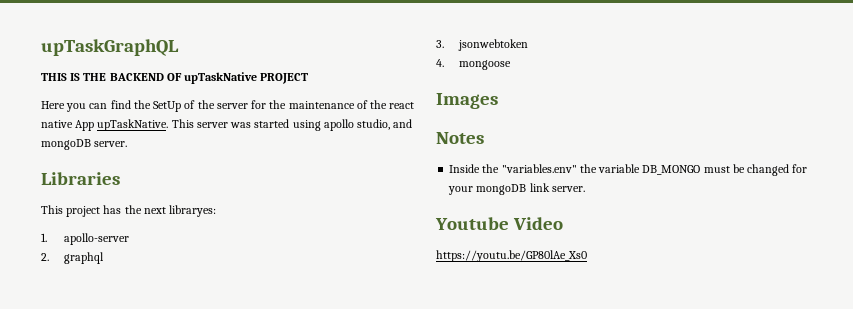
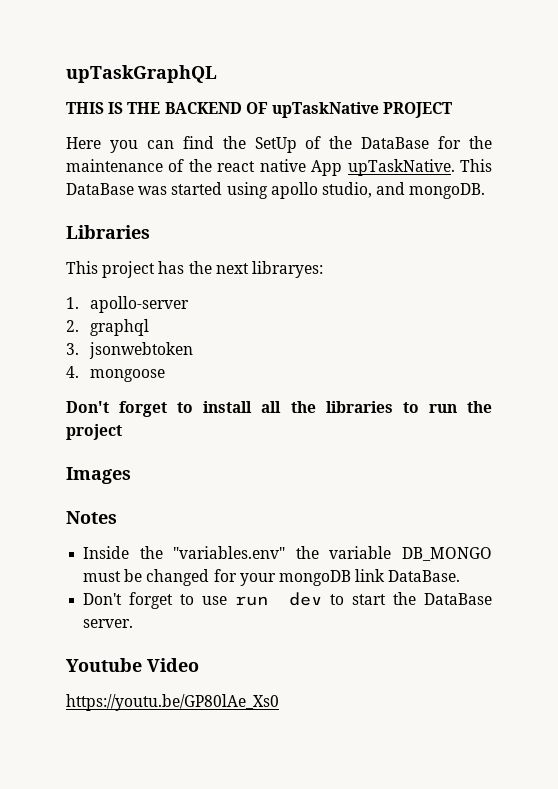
[216,103,248,109] server -> [361,137,430,149] DataBase
[196,122,228,128] server -> [66,183,134,195] DataBase
[41,139,128,150] mongoDB server. -> [409,183,486,199] mongoDB.
(511, 65) none -> [66,401,492,417] [66,424,122,440] // Don't forget to install all the libraries to run the project
(550, 187) none -> [388,570,461,582] [83,592,493,609] DataBase. // Don't forget to use run dev to start the DataBase

